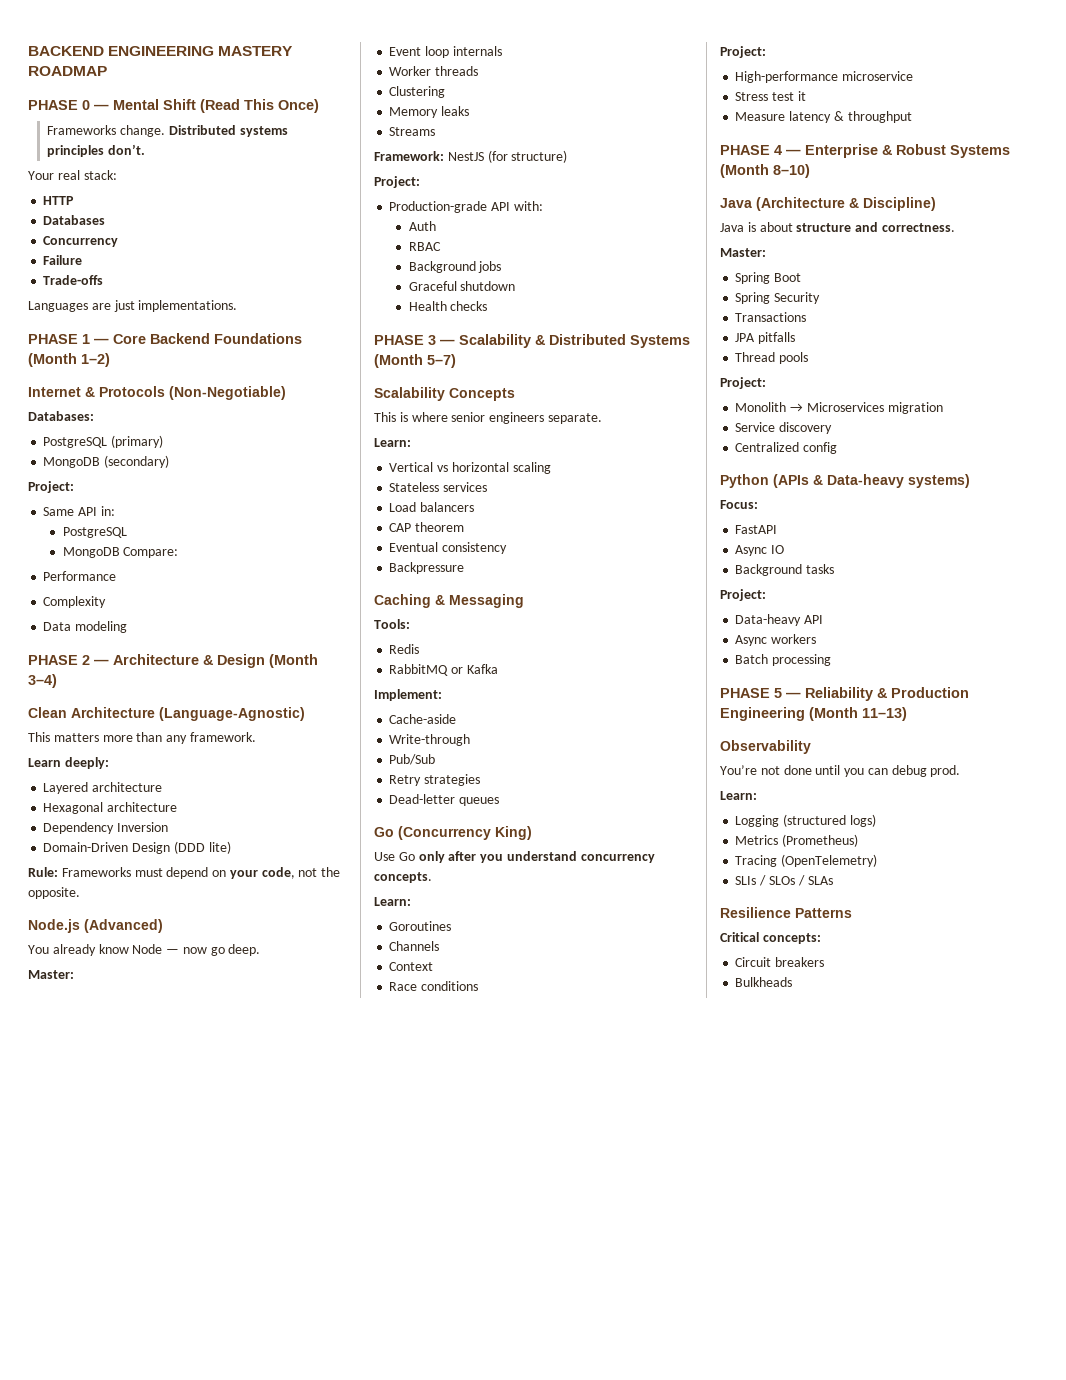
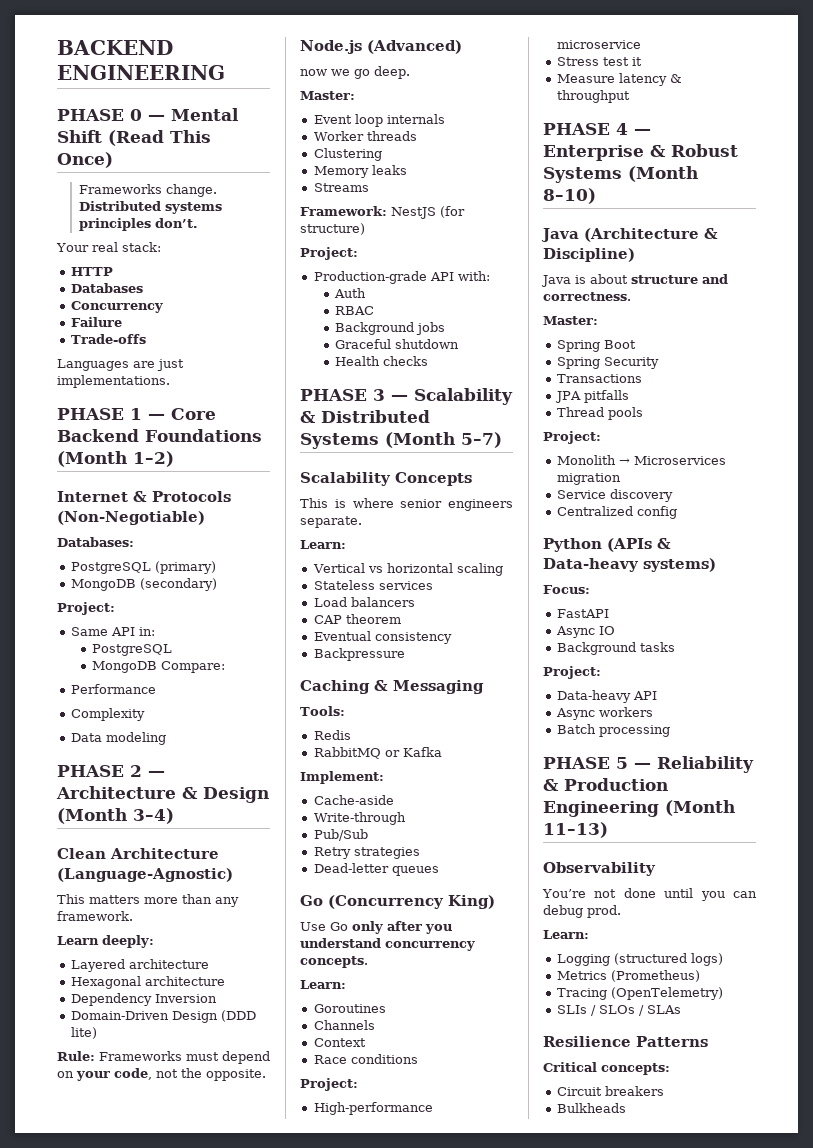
[218,46,294,56] [28,66,107,76] MASTERY ROADMAP -> (225, 72) none
[28,944,207,956] You already know Node — now -> [300,69,350,76] now we

